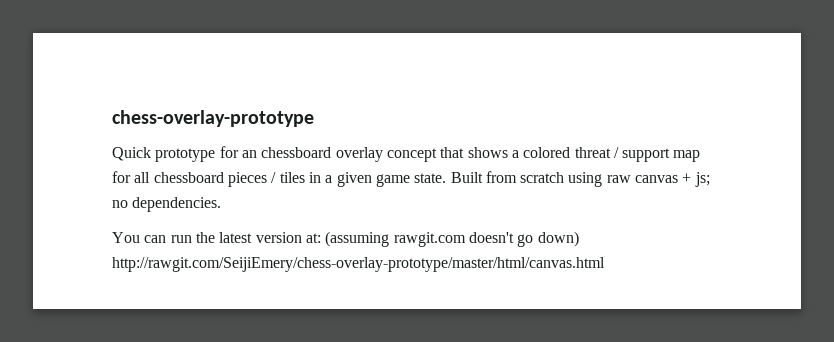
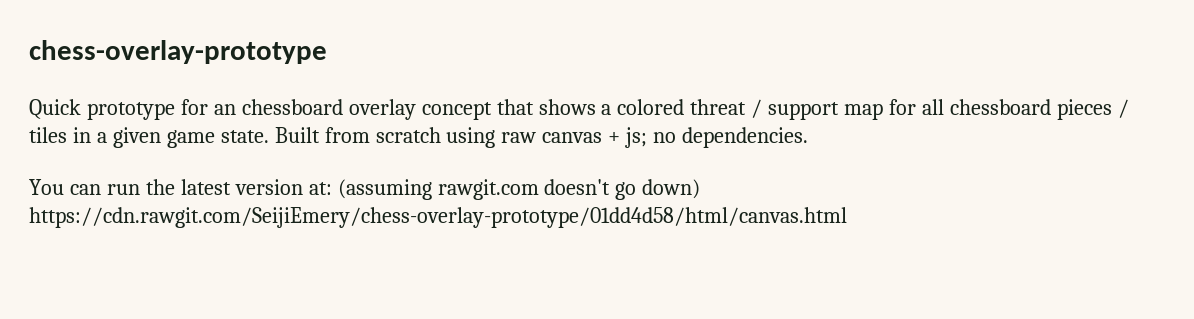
[112,257,605,272] http://rawgit.com/SeijiEmery/chess-overlay-prototype/master/html/canvas.html -> [29,207,847,228] https://cdn.rawgit.com/SeijiEmery/chess-overlay-prototype/01dd4d58/html/canvas.html

